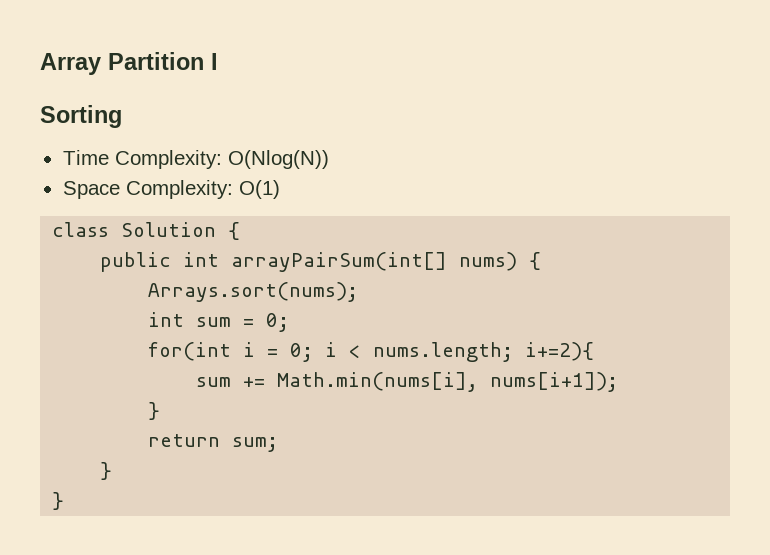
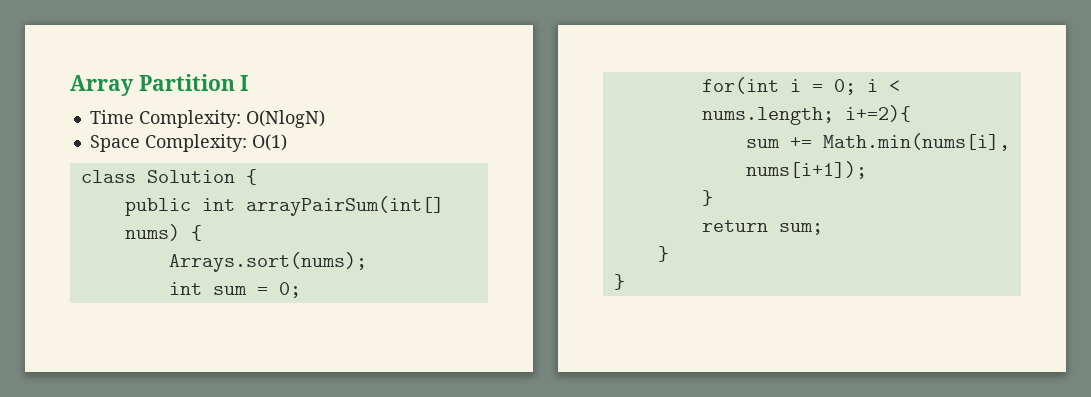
[40,105,122,128] // Sorting -> (249, 83) none
[227,150,329,169] O(Nlog(N)) -> [245,110,325,128] O(NlogN)

